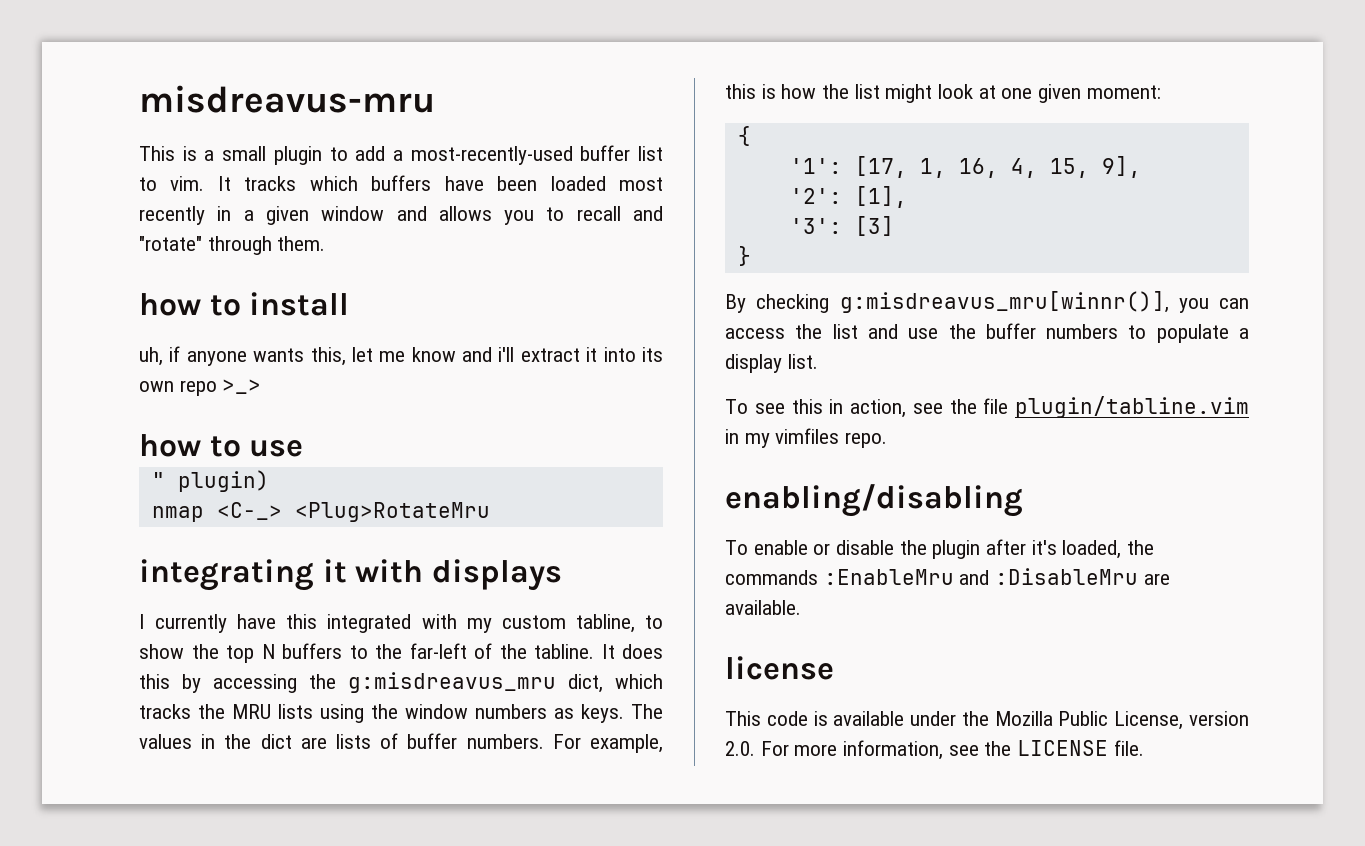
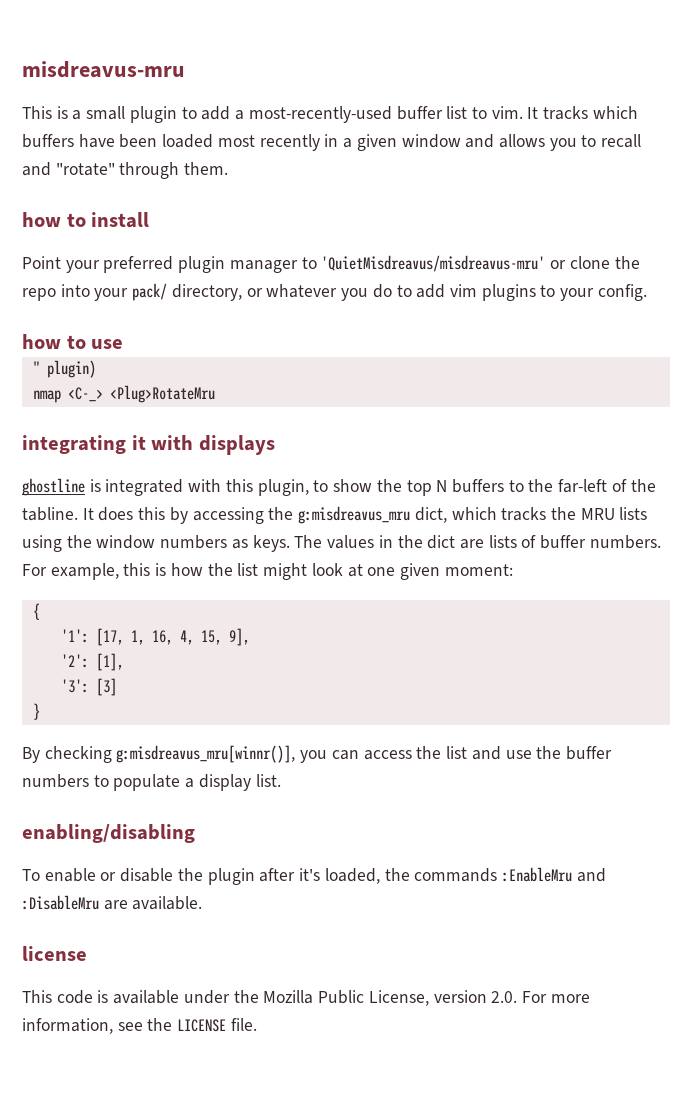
[139,346,663,366] [139,379,262,396] uh, if anyone wants this, let me know and i'll extract it into its own repo >_> -> [22,255,640,273] [22,283,647,301] Point your preferred plugin manager to 'QuietMisdreavus/misdreavus-mru' or clone the repo into your pack/ directory, or whatever you do to add vim plugins to your config.
[139,614,635,633] I currently have this integrated with my custom tabline, -> [22,478,309,496] ghostline is integrated with this plugin,
[725,396,1249,418] [725,428,888,448] // To see this in action, see the file plugin/tabline.vim in my vimfiles repo. -> (281, 780) none

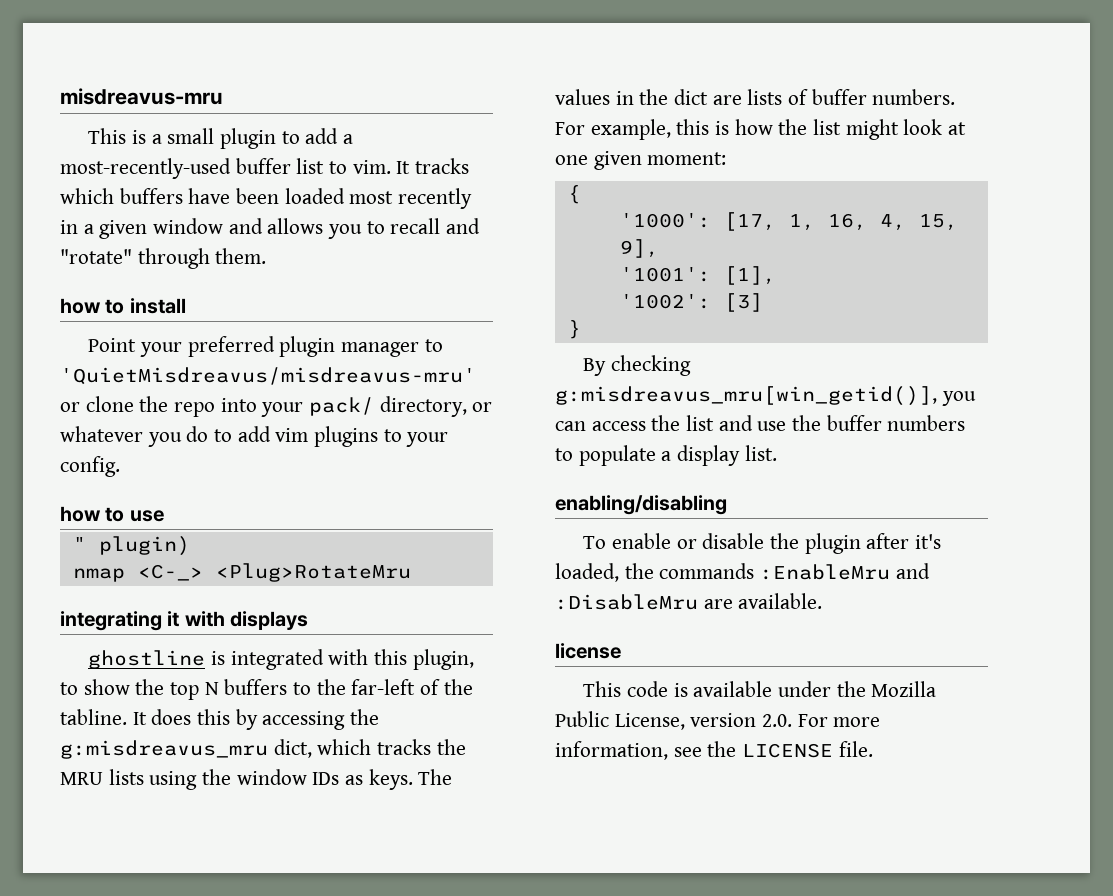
[160,535,228,549] numbers -> [312,772,340,785] IDs
[60,629,89,643] '1': -> [619,213,711,228] '1000':
[60,654,89,668] '2': -> [619,267,711,282] '1001':
[60,679,89,693] '3': -> [619,294,711,309] '1002':
[116,745,296,763] g:misdreavus_mru[winnr()], -> [555,386,937,406] g:misdreavus_mru[win_getid()],

